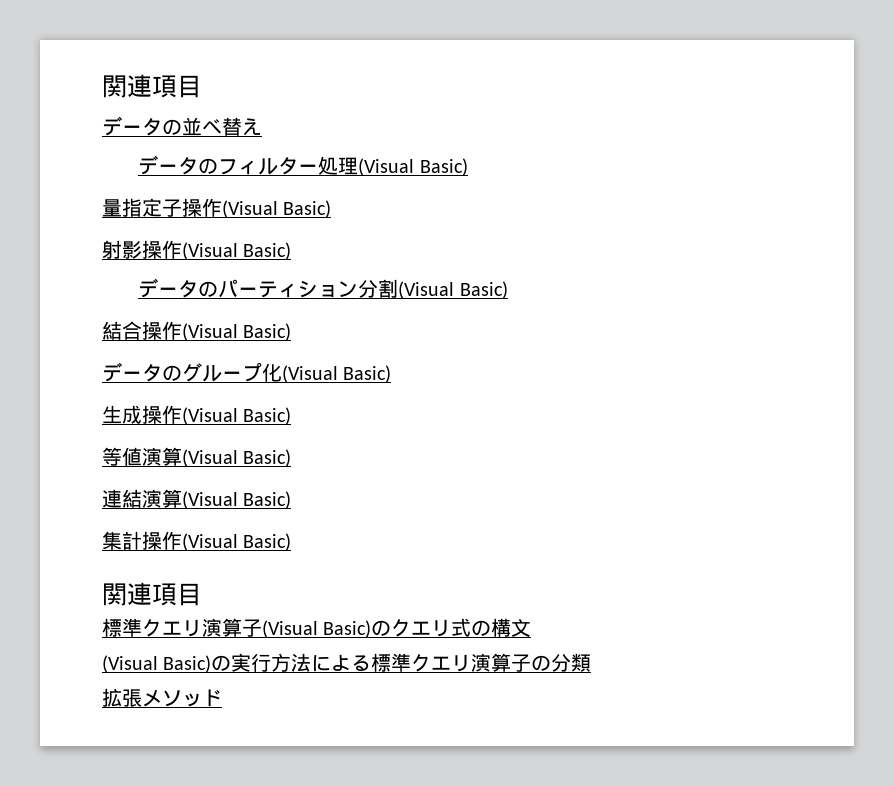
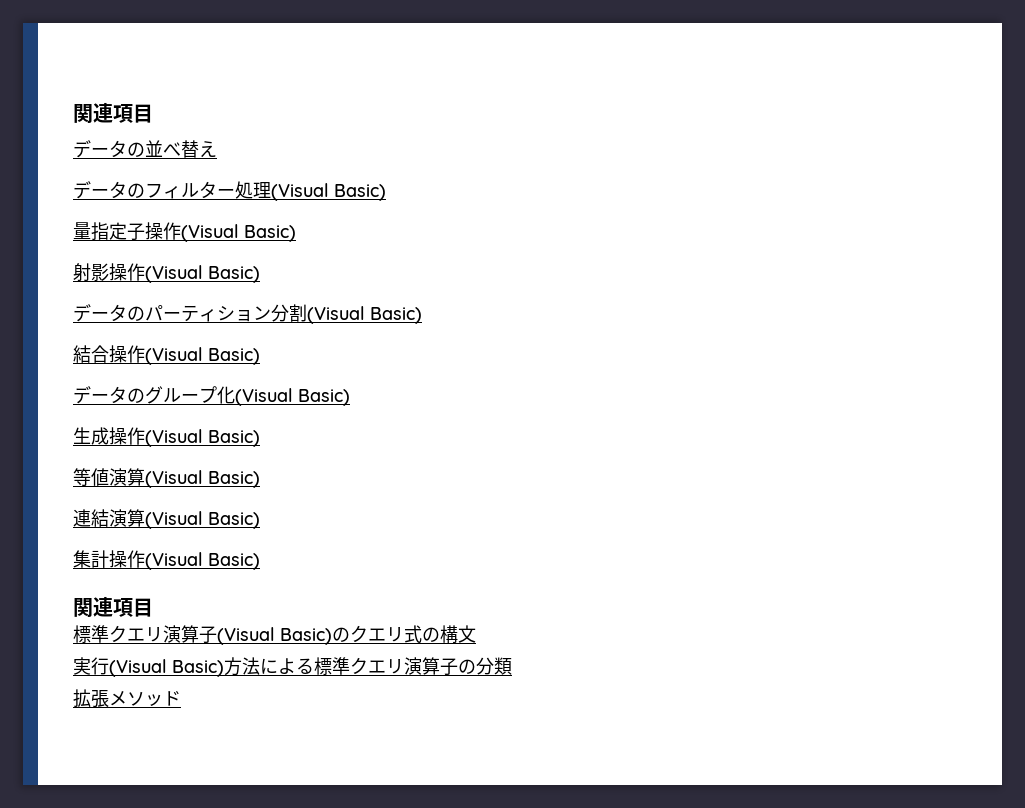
[102,653,272,673] (Visual Basic)の実行 -> [73,657,224,677] 実行(Visual Basic)

